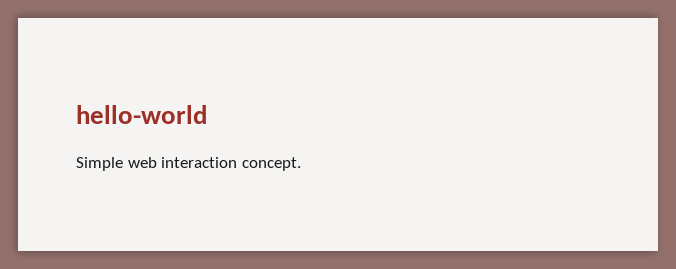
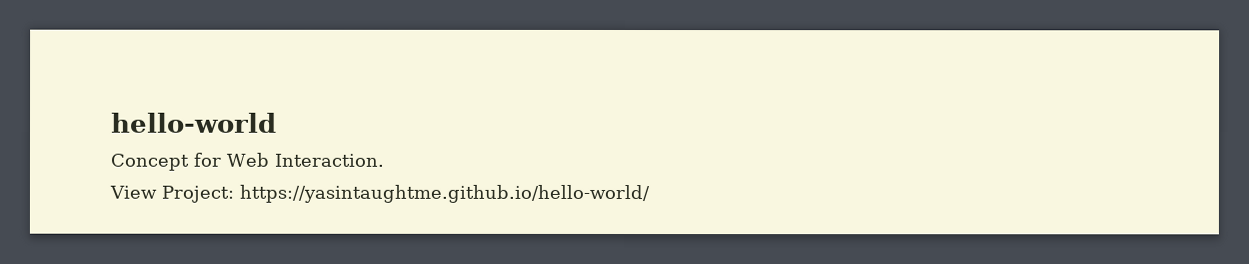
[76,157,301,171] Simple web interaction concept. -> [110,152,384,171] [109,184,650,204] Concept for Web Interaction. // View Project: https://yasintaughtme.github.io/hello-world/

